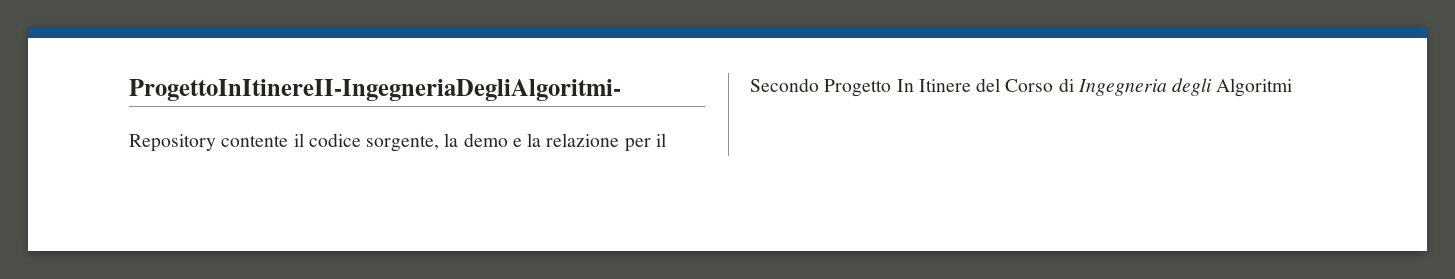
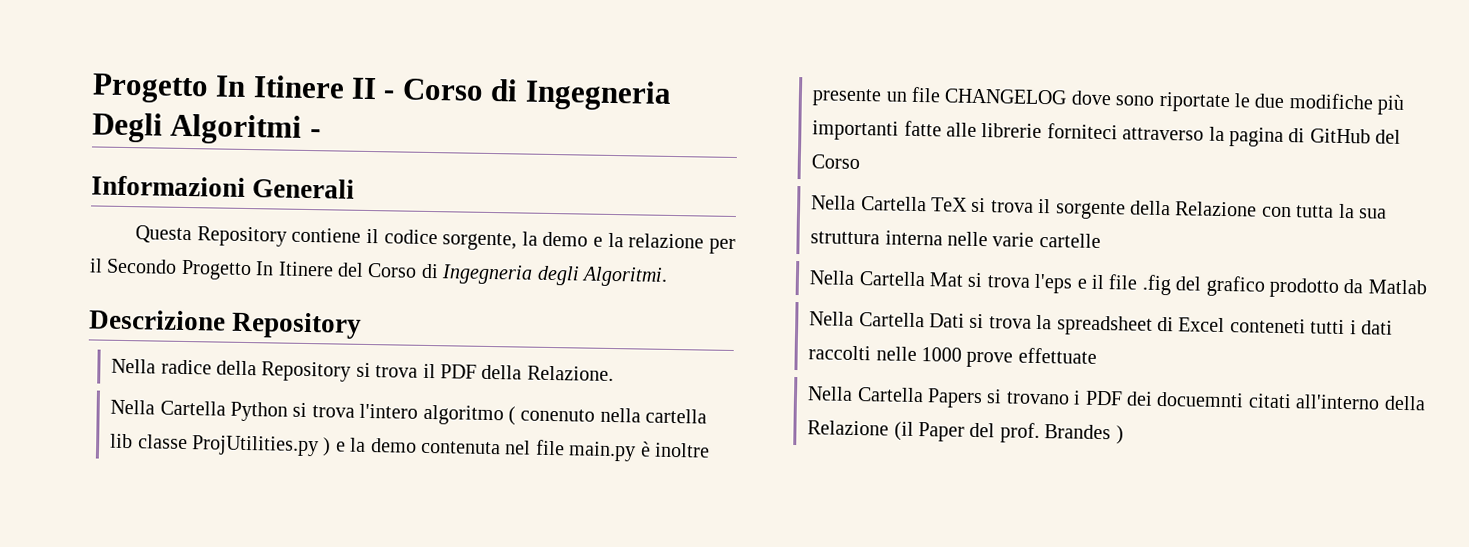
[129,79,621,101] [129,134,289,152] ProgettoInItinereII-IngegneriaDegliAlgoritmi- // Repository contente -> [92,73,672,111] [92,112,321,145] [91,175,356,199] [135,225,362,247] Progetto In Itinere II - Corso di Ingegneria Degli Algoritmi - // Informazioni Generali // Questa Repository contiene
[1216,78,1293,97] Algoritmi -> [580,266,668,287] [89,309,363,339] [111,358,614,382] [110,399,708,426] [110,433,710,462] [812,86,1406,115] [812,120,1402,147] [811,154,861,170] [811,195,1387,220] [810,230,1101,249] [809,270,1427,298] [809,311,1393,336] [808,345,1097,368] [807,386,1426,411] [807,420,1124,445] Algoritmi. // Descrizione Repository // Nella radice della Repository si trova il PDF della Relazione. // Nella Cartella Python si trova l'intero algoritmo ( conenuto nella cartella lib classe ProjUtilities.py ) e la demo contenuta nel file main.py è inoltre presente un file CHANGELOG dove sono riportate le due modifiche più importanti fatte alle librerie forniteci attraverso la pagina di GitHub del Corso // Nella Cartella TeX si trova il sorgente della Relazione con tutta la sua struttura interna nelle varie cartelle // Nella Cartella Mat si trova l'eps e il file .fig del grafico prodotto da Matlab // Nella Cartella Dati si trova la spreadsheet di Excel conteneti tutti i dati raccolti nelle 1000 prove effettuate // Nella Cartella Papers si trovano i PDF dei docuemnti citati all'interno della Relazione (il Paper del prof. Brandes )

